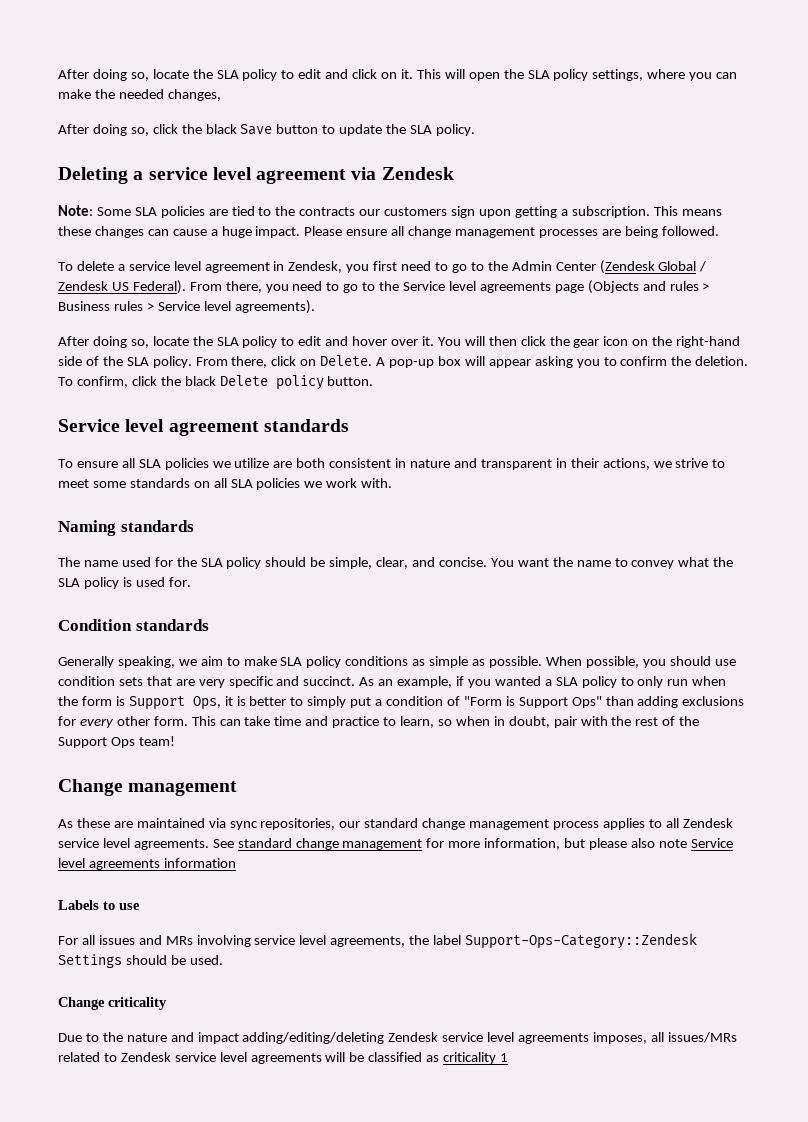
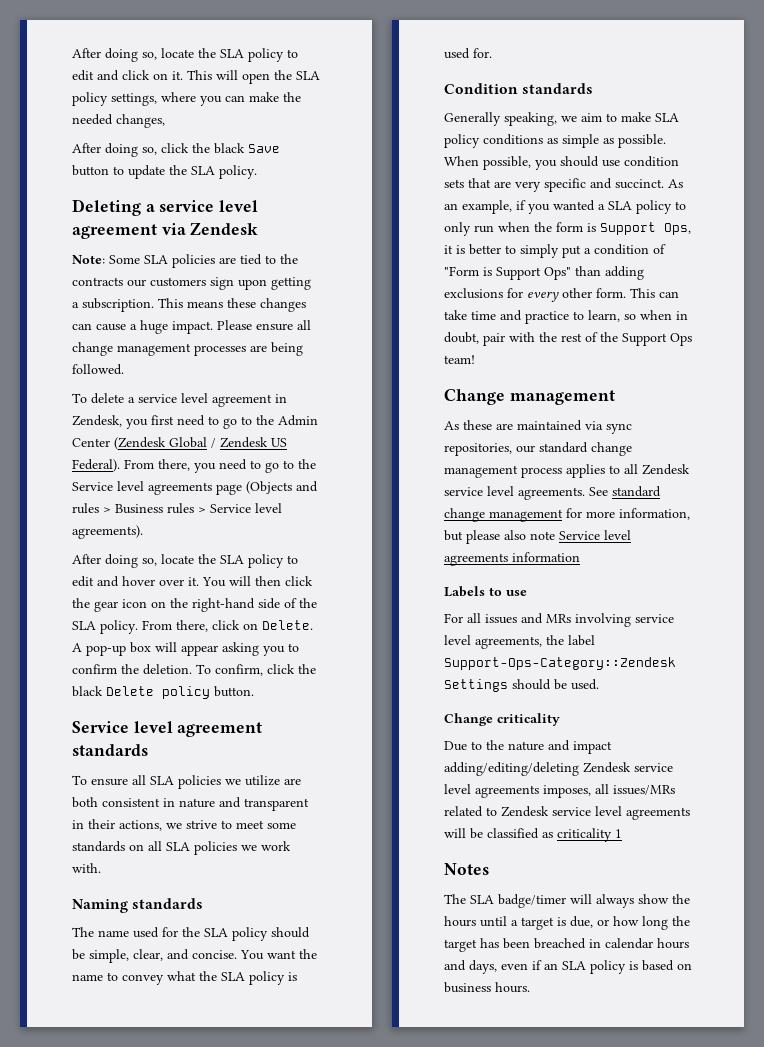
(509, 1057) none -> [444,863,489,875] [444,894,690,908] [444,916,690,930] [444,938,689,952] [444,960,692,974] [444,982,530,993] // Notes // The SLA badge/timer will always show the hours until a target is due, or how long the target has been breached in calendar hours and days, even if an SLA policy is based on business hours.

